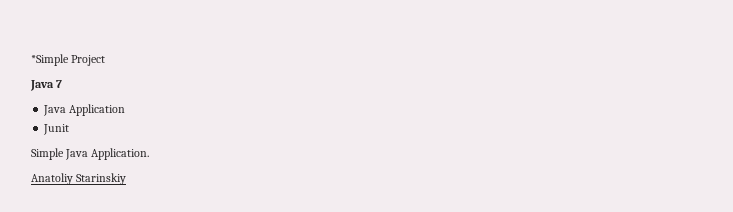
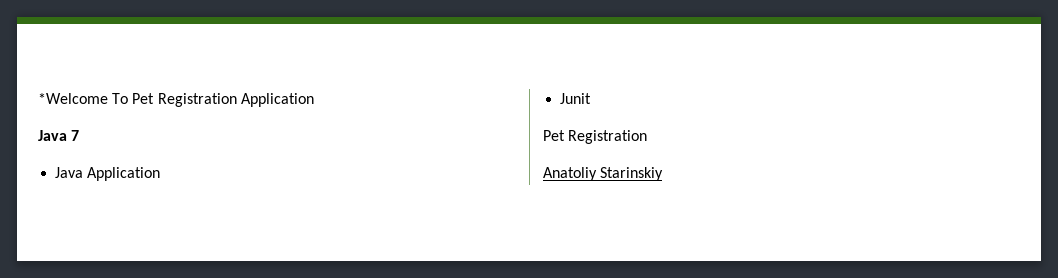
[31,54,106,66] *Simple Project -> [38,93,314,107] *Welcome To Pet Registration Application
[31,148,150,160] Simple Java Application. -> [543,130,648,144] Pet Registration

